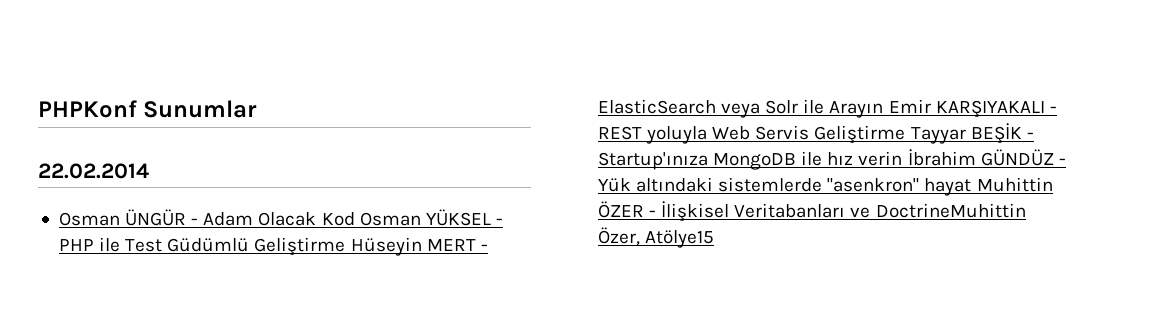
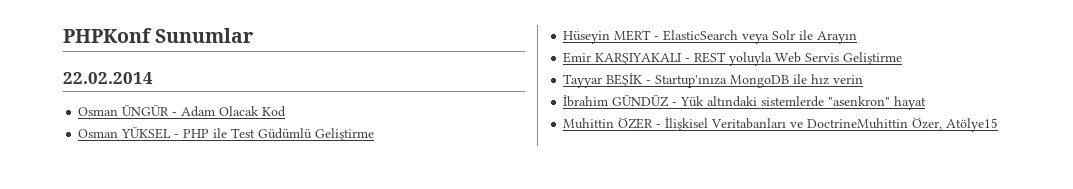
(355, 219) none -> (287, 111) //
(346, 246) none -> (375, 134) //
(884, 109) none -> (858, 37) //
(906, 134) none -> (903, 58) //
(903, 158) none -> (864, 79) //
(972, 187) none -> (927, 103) //

